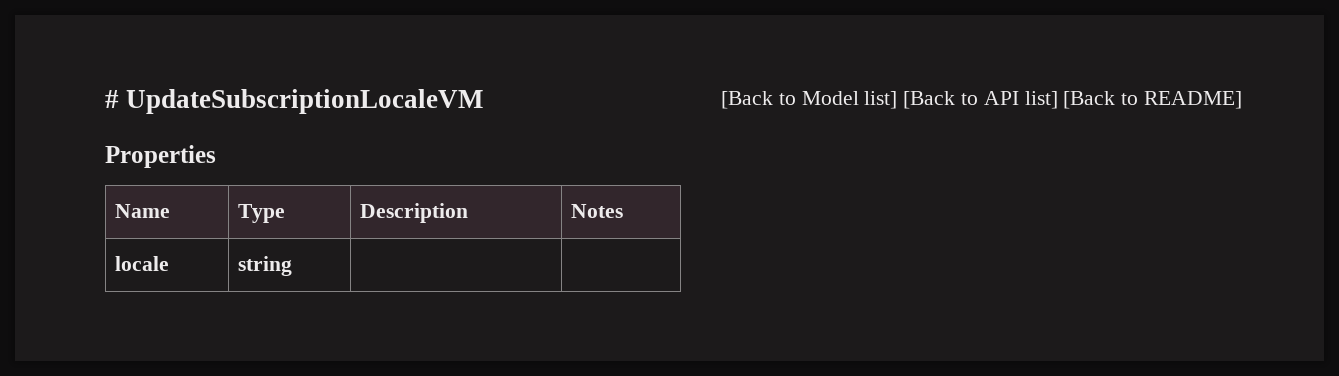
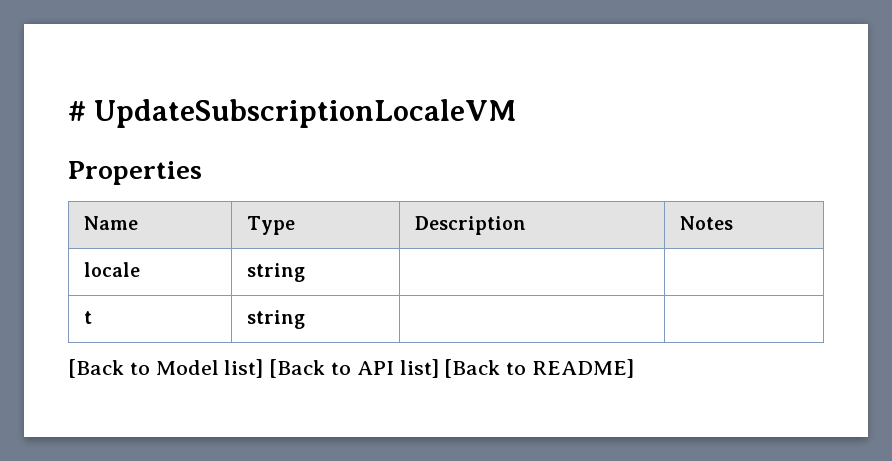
(292, 266) none -> [83,311,92,324] [246,310,305,329] // t | string | |

